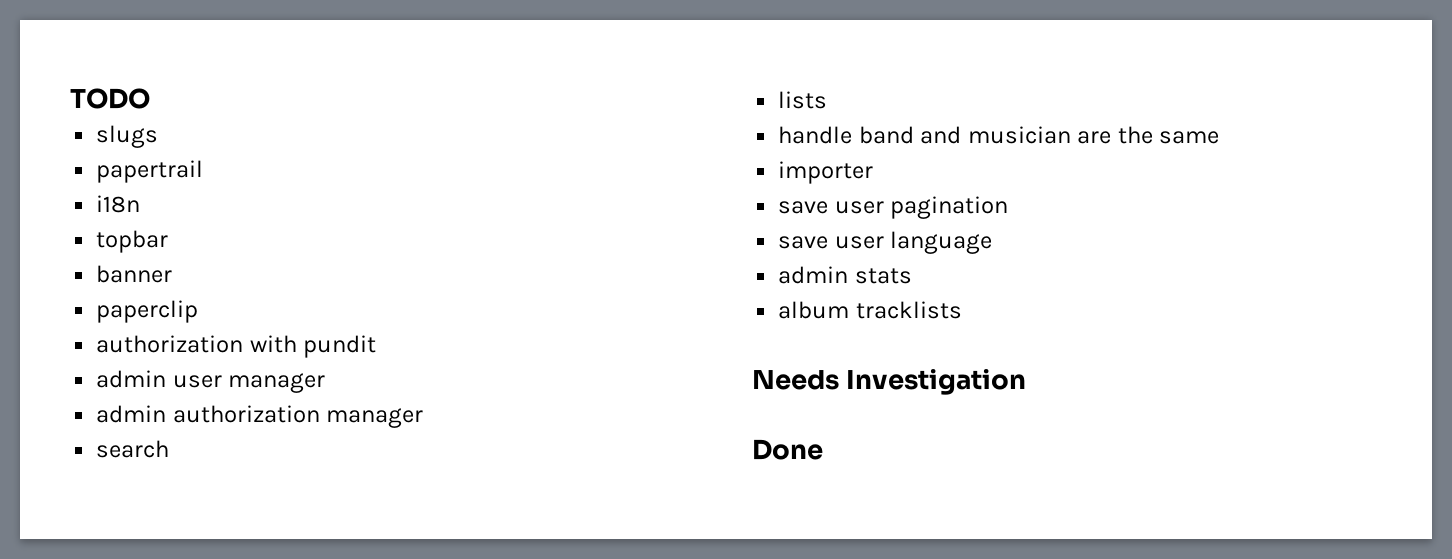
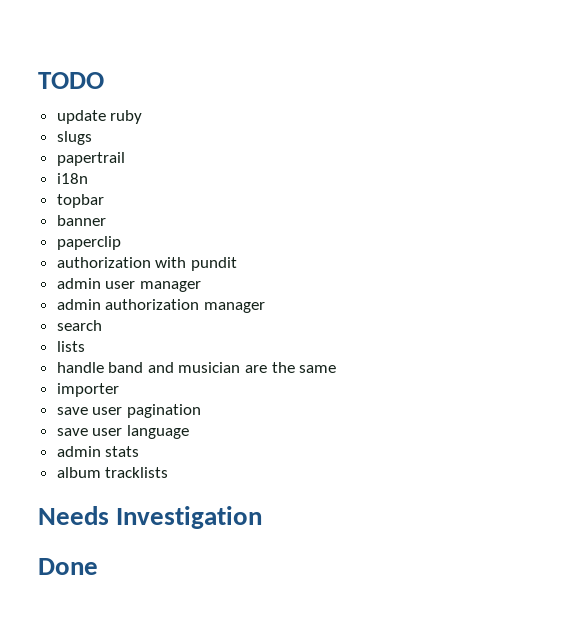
(150, 98) none -> [56,110,143,124] // update ruby

